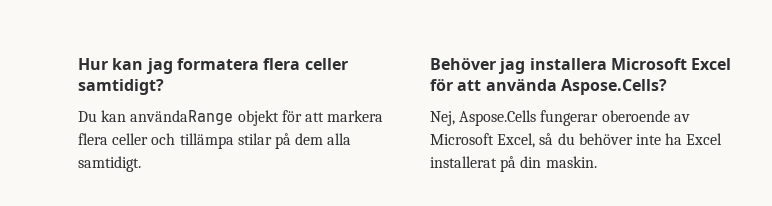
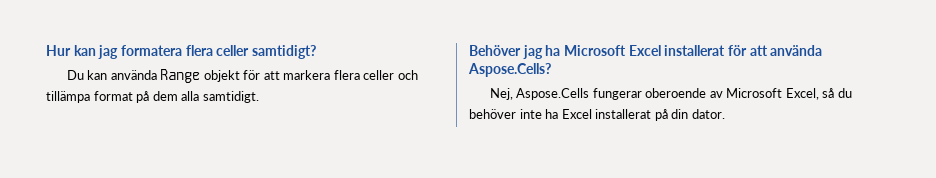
[130,110,234,125] användaRange -> [110,69,201,83] använda Range
[237,133,272,145] stilar -> [93,91,133,101] format
[529,58,607,70] installera -> [545,45,561,56] ha
(732, 64) none -> [664,45,726,56] installerat
[545,156,597,168] maskin. -> [691,109,725,119] dator.

